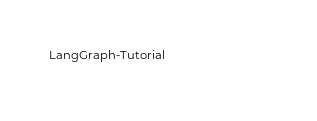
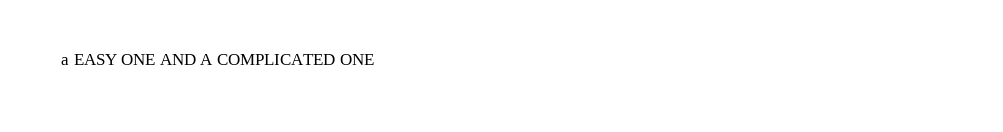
[49,50,165,62] LangGraph-Tutorial -> [61,54,374,65] a EASY ONE AND A COMPLICATED ONE

